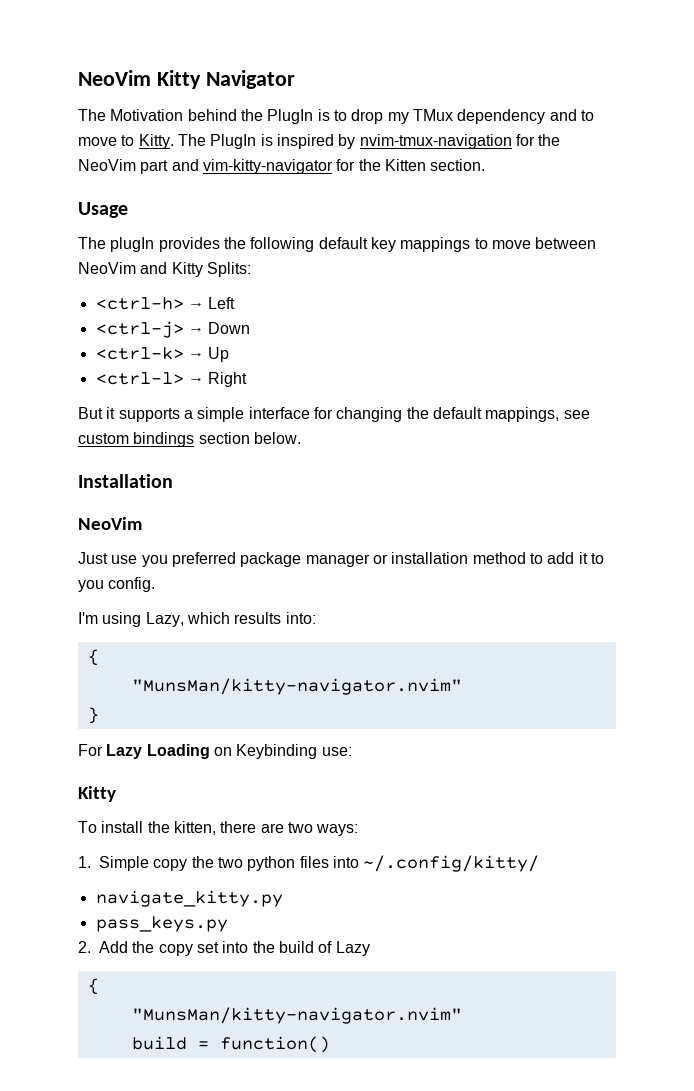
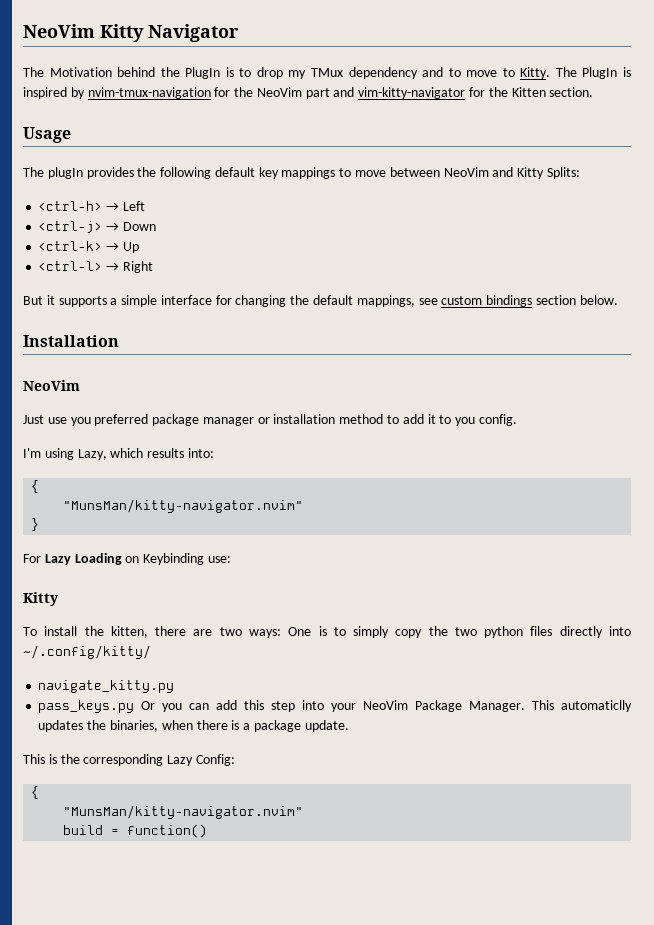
[78,856,149,871] // 1. Simple -> [288,626,390,638] One is to simply
(329, 862) none -> [559,626,603,638] directly
[78,941,370,956] // 2. Add the copy set into the build of Lazy -> [141,700,632,712] [38,720,349,732] [23,754,235,766] Or you can add this step into your NeoVim Package Manager. This automaticlly updates the binaries, when there is a package update. // This is the corresponding Lazy Config:

